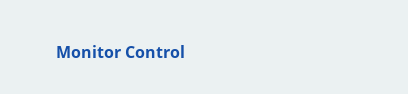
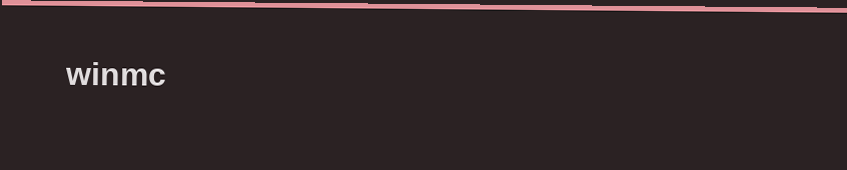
[56,45,186,58] Monitor Control -> [64,61,167,86] winmc

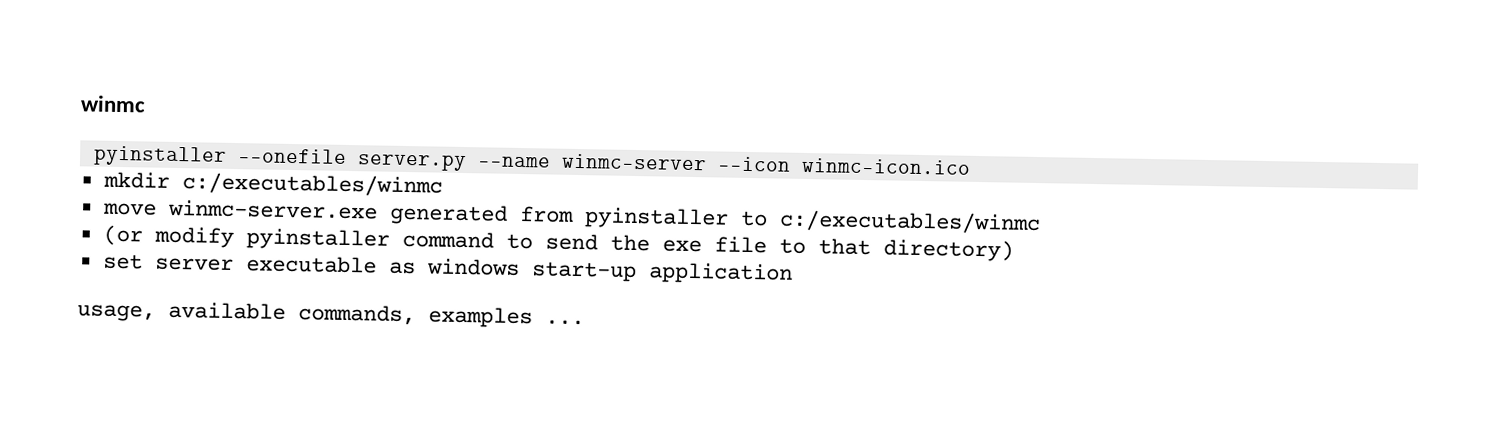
(167, 73) none -> [92,145,971,175] [102,171,443,197] [102,199,1041,235] [102,224,1014,262] [102,253,793,285] [77,301,585,329] // pyinstaller --onefile server.py --name winmc-server --icon winmc-icon.ico // mkdir c:/executables/winmc // move winmc-server.exe generated from pyinstaller to c:/executables/winmc // (or modify pyinstaller command to send the exe file to that directory) // set server executable as windows start-up application // usage, available commands, examples ...

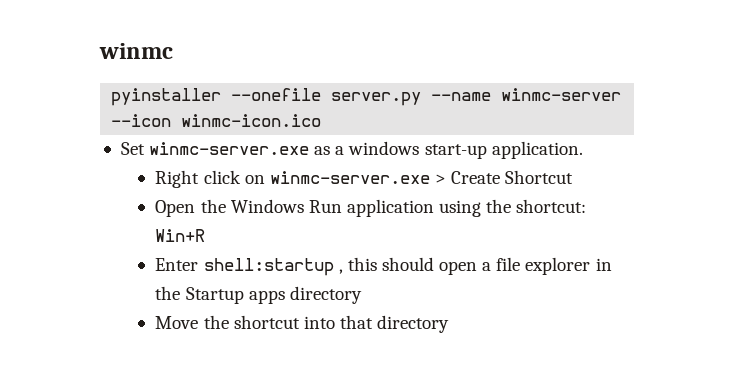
[102,171,443,197] [102,199,1041,235] [102,224,1014,262] [102,253,793,285] [77,301,585,329] mkdir c:/executables/winmc // move winmc-server.exe generated from pyinstaller to c:/executables/winmc // (or modify pyinstaller command to send the exe file to that directory) // set server executable as windows start-up application // usage, available commands, examples ... -> [120,141,583,159] [155,170,574,188] [155,199,587,217] [155,229,206,242] [155,257,612,276] [155,286,362,304] [155,315,450,333] Set winmc-server.exe as a windows start-up application. // Right click on winmc-server.exe > Create Shortcut // Open the Windows Run application using the shortcut: Win+R // Enter shell:startup , this should open a file explorer in the Startup apps directory // Move the shortcut into that directory

